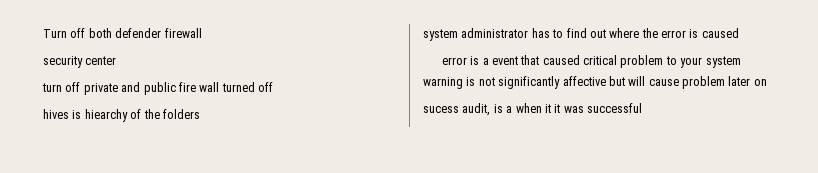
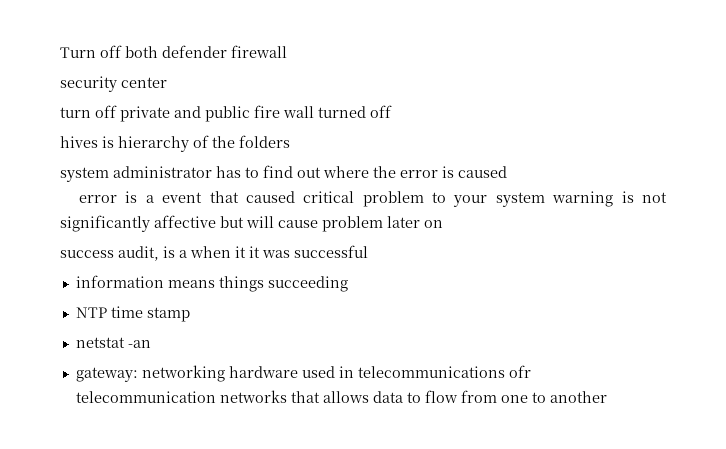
[84,109,128,122] hiearchy -> [118,136,189,152] hierarchy
[423,106,459,113] sucess -> [60,250,114,258] success
(642, 108) none -> [75,275,348,292] [75,306,190,322] [75,337,151,348] [75,365,531,382] [75,390,607,403] // information means things succeeding // NTP time stamp // netstat -an // gateway: networking hardware used in telecommunications ofr telecommunication networks that allows data to flow from one to another

